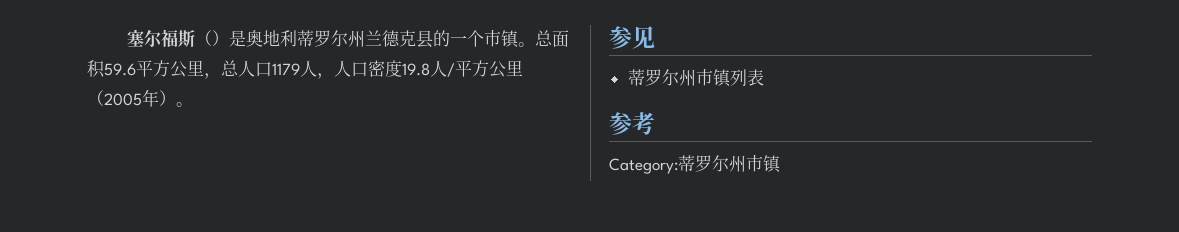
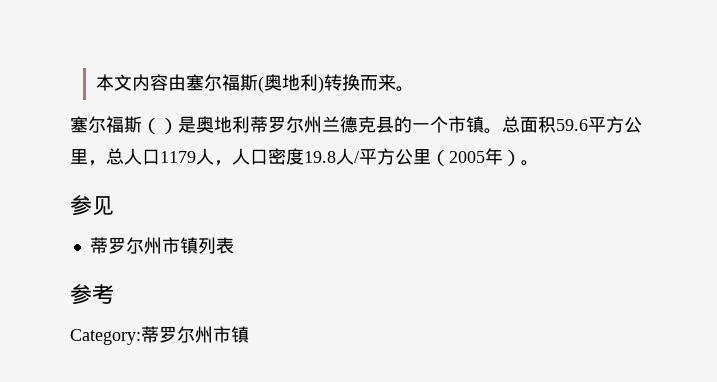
(126, 38) none -> [95,74,414,93] 本文内容由塞尔福斯(奥地利)转换而来。 //

